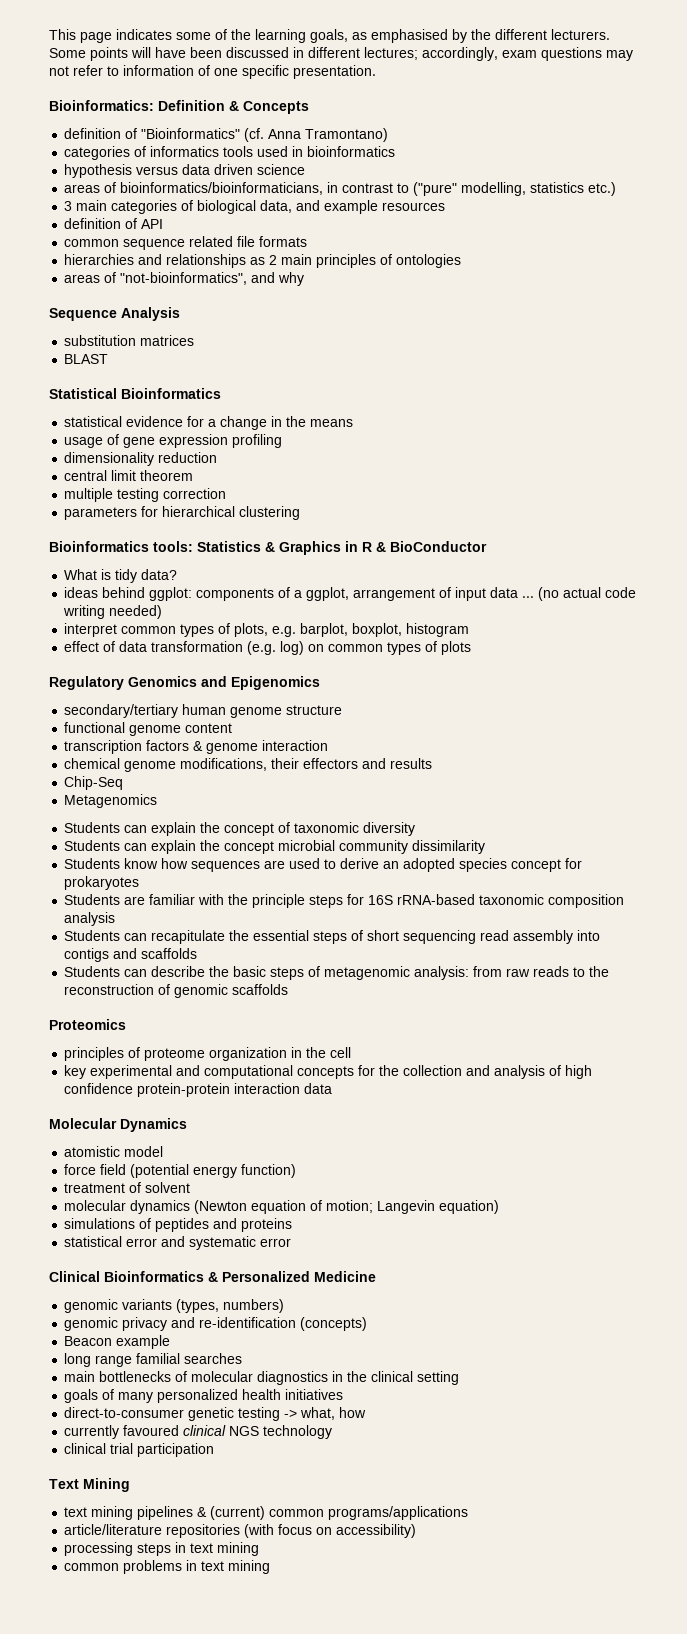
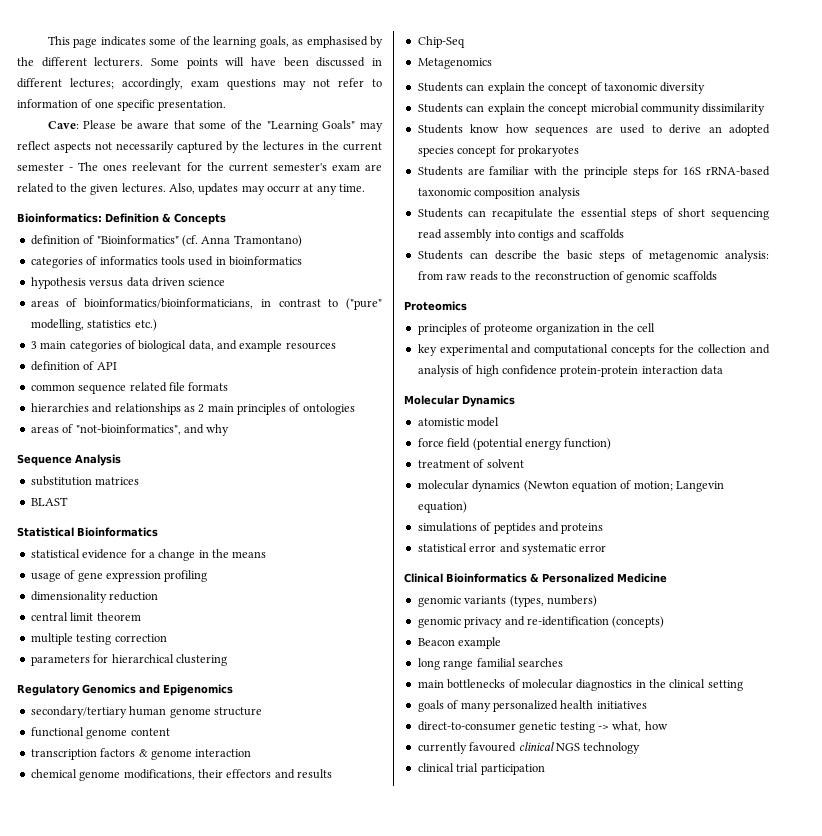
(376, 72) none -> [47,120,383,132] [17,141,382,153] [17,162,382,172] [17,183,366,195] // Cave: Please be aware that some of the "Learning Goals" may reflect aspects not necessarily captured by the lectures in the current semester - The ones reelevant for the current semester's exam are related to the given lectures. Also, updates may occurr at any time.
[49,541,487,555] [64,569,178,583] [64,587,637,601] [63,605,163,619] [64,623,470,637] [64,641,472,655] // Bioinformatics tools: Statistics & Graphics in R & BioConductor // What is tidy data? // ideas behind ggplot: components of a ggplot, arrangement of input data ... (no actual code writing needed) // interpret common types of plots, e.g. barplot, boxplot, histogram // effect of data transformation (e.g. log) on common types of plots -> (227, 660) none
[49,1478,130,1492] [64,1506,469,1520] [64,1524,417,1538] [64,1542,260,1556] [64,1560,271,1574] // Text Mining // text mining pipelines & (current) common programs/applications // article/literature repositories (with focus on accessibility) // processing steps in text mining // common problems in text mining -> (545, 769) none

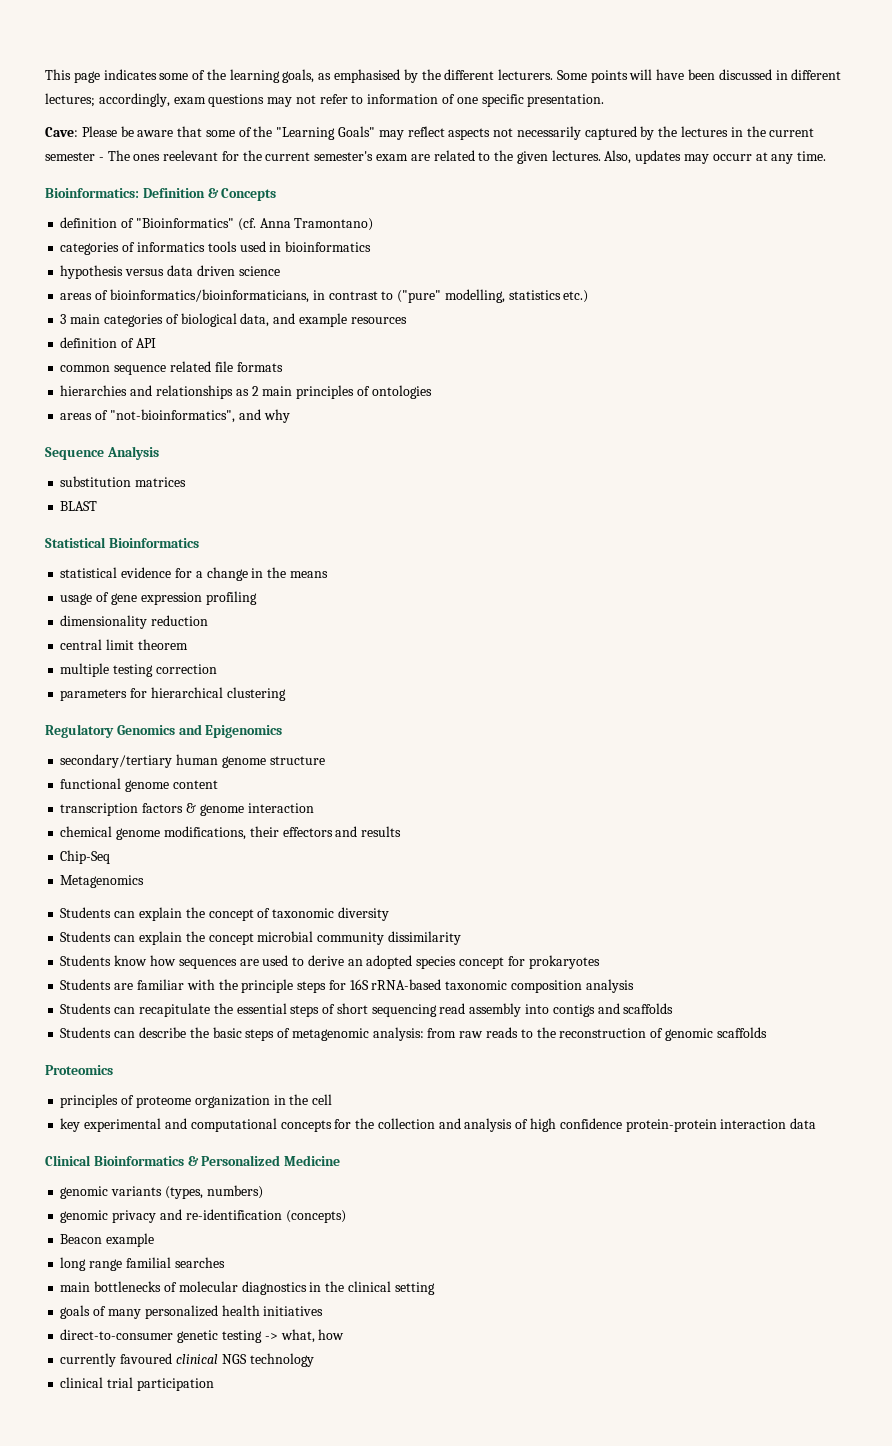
[404,395,515,407] [417,417,500,427] [417,438,612,450] [417,459,524,468] [417,480,724,492] [417,501,467,513] [417,522,604,534] [417,543,607,555] // Molecular Dynamics // atomistic model // force field (potential energy function) // treatment of solvent // molecular dynamics (Newton equation of motion; Langevin equation) // simulations of peptides and proteins // statistical error and systematic error -> (817, 1123) none

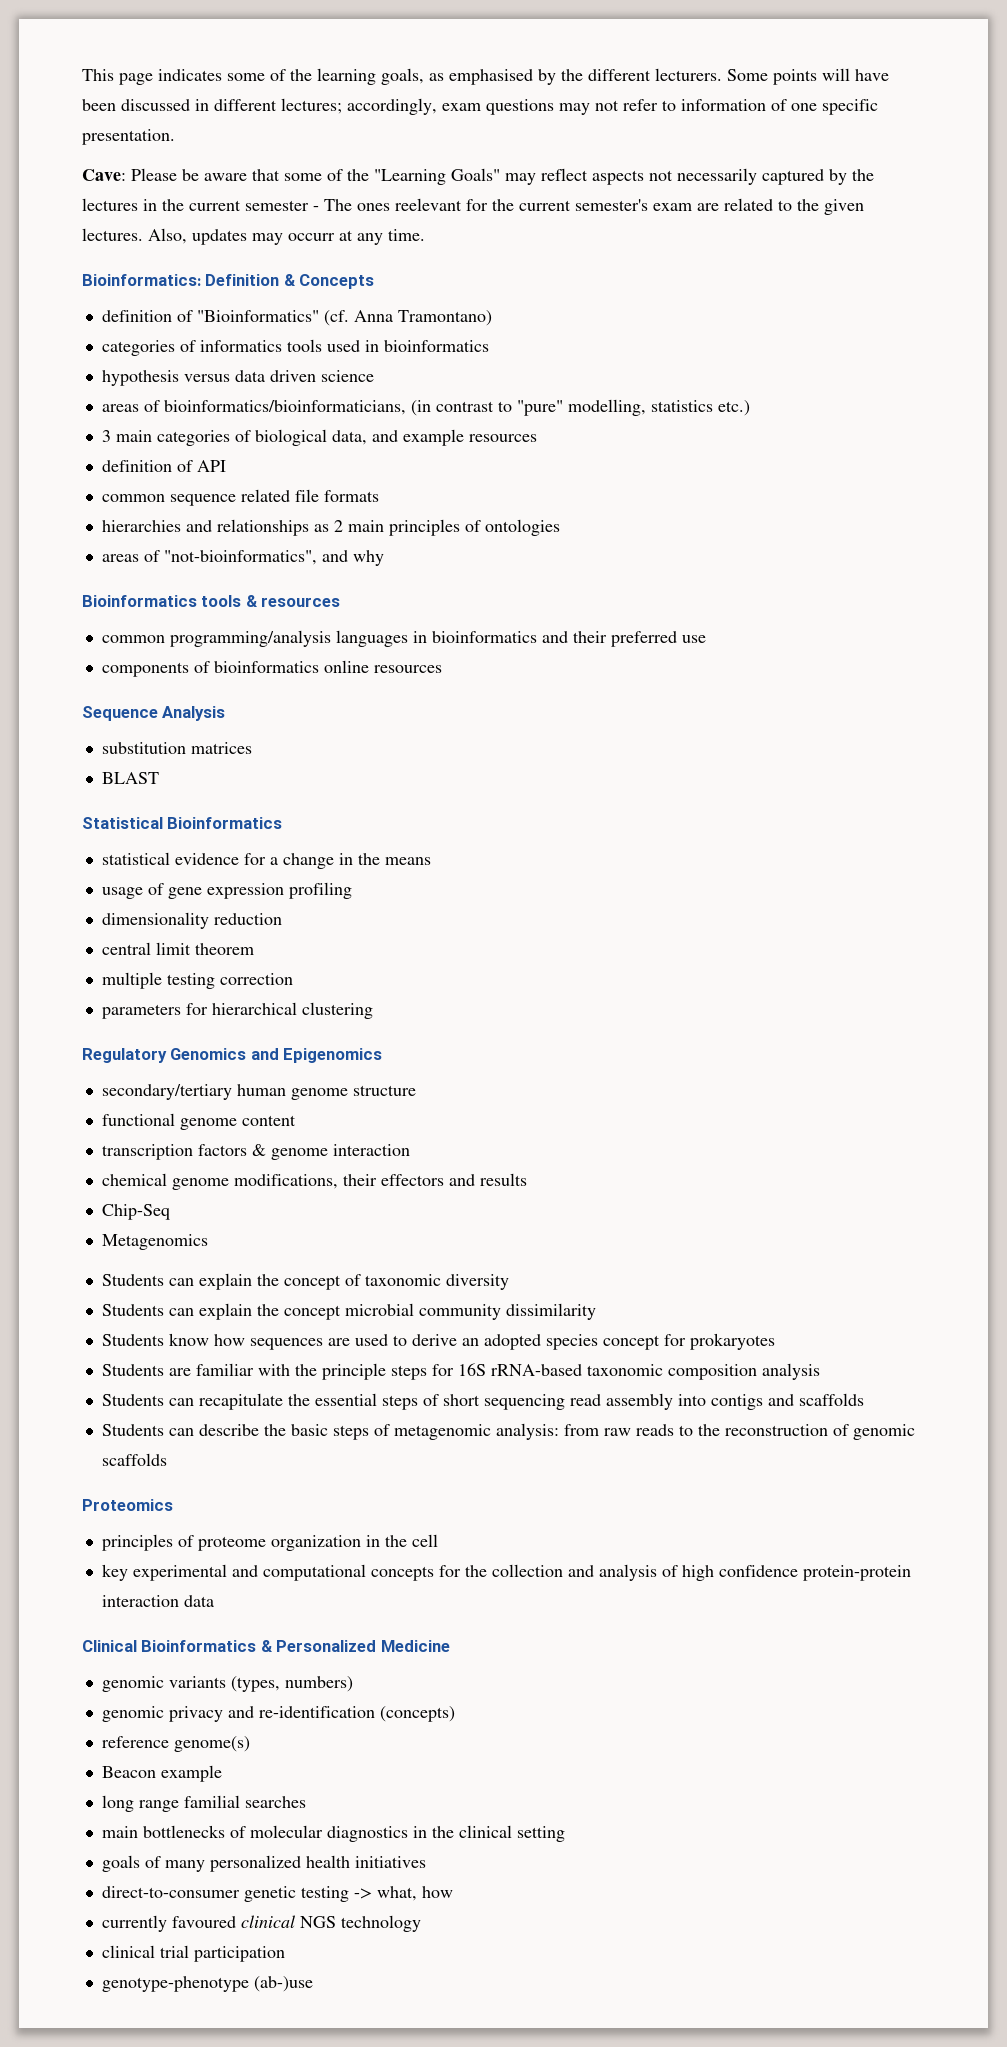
[312,290,325,300] in -> [410,400,431,416] (in
[397,290,442,303] ("pure" -> [516,400,563,416] "pure"
(290, 416) none -> [82,595,341,607] [101,630,706,647] [101,660,442,677] // Bioinformatics tools & resources // common programming/analysis languages in bioinformatics and their preferred use // components of bioinformatics online resources
(346, 1216) none -> [101,1736,250,1752] // reference genome(s)
(214, 1384) none -> [101,1976,313,1992] // genotype-phenotype (ab-)use

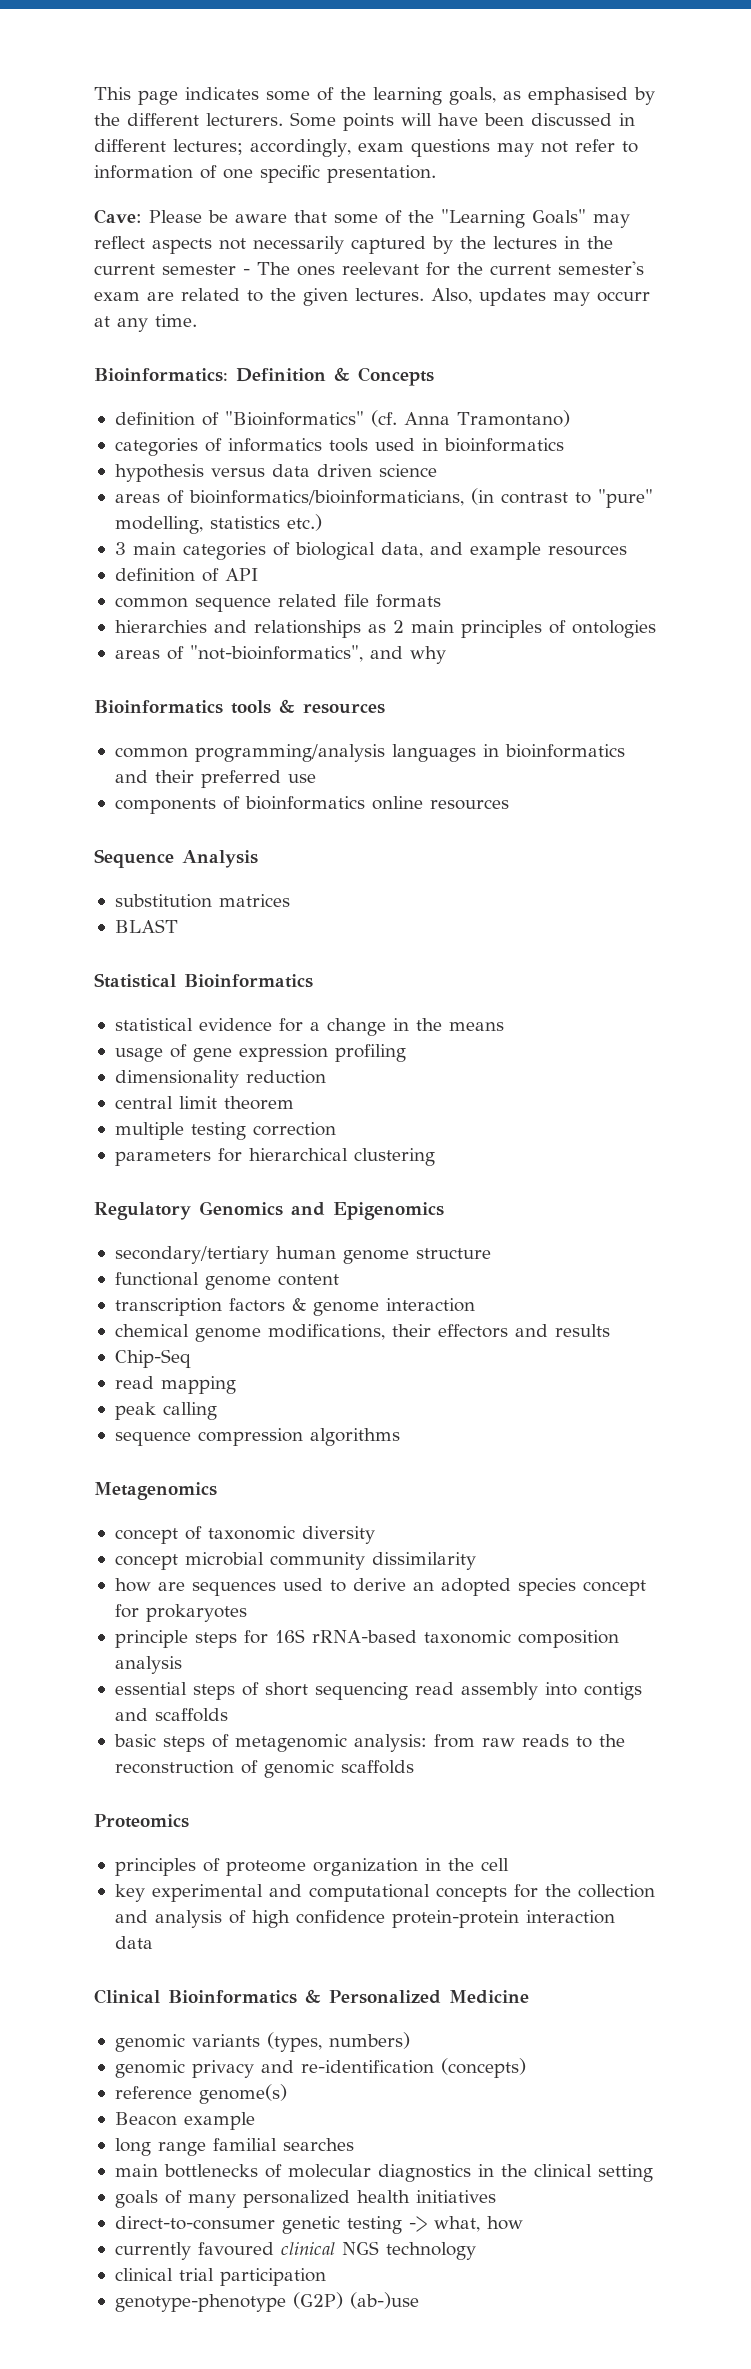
[101,1234,208,1250] [101,1273,279,1290] Metagenomics // Students can explain the -> [114,1376,236,1394] [114,1402,217,1420] [114,1428,400,1446] [94,1482,217,1500] read mapping // peak calling // sequence compression algorithms // Metagenomics //
[101,1303,279,1320] Students can explain the -> (375, 1535) none
[101,1333,350,1350] Students know how sequences are -> [114,1578,276,1596] how are sequences
[101,1363,317,1376] Students are familiar with the -> (247, 1613) none
[101,1393,310,1410] Students can recapitulate the -> (182, 1665) none
[101,1424,286,1436] Students can describe the -> (228, 1715) none
(249, 1984) none -> [292,2292,343,2309] (G2P)

